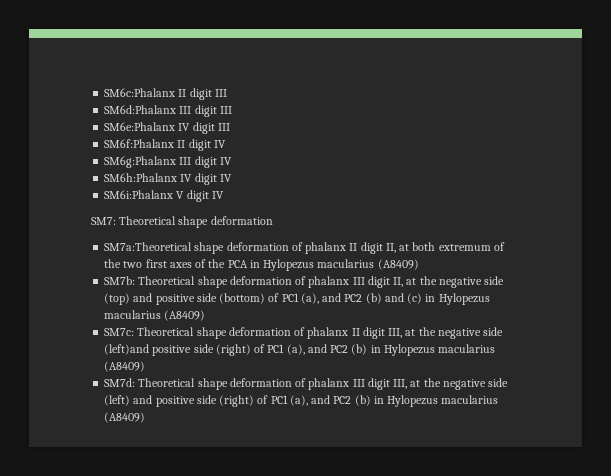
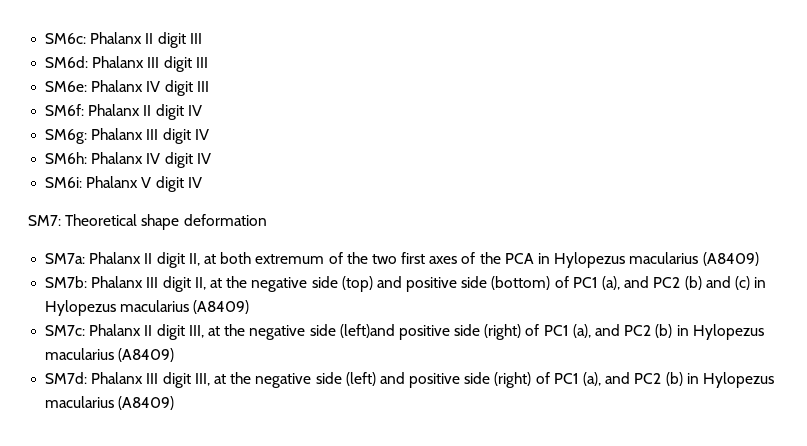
[104,88,176,97] SM6c:Phalanx -> [45,32,143,44] SM6c: Phalanx
[104,105,177,114] SM6d:Phalanx -> [45,56,145,68] SM6d: Phalanx
[104,122,176,131] SM6e:Phalanx -> [45,80,144,92] SM6e: Phalanx
[104,139,175,148] SM6f:Phalanx -> [45,104,141,116] SM6f: Phalanx
[104,156,177,168] SM6g:Phalanx -> [45,128,144,144] SM6g: Phalanx
[104,173,178,182] SM6h:Phalanx -> [45,152,144,164] SM6h: Phalanx
[104,190,174,199] SM6i:Phalanx -> [45,176,139,188] SM6i: Phalanx
[104,242,347,254] SM7a:Theoretical shape deformation of phalanx -> [45,252,142,264] SM7a: Phalanx
[138,276,350,288] Theoretical shape deformation of phalanx -> [91,276,144,288] Phalanx
[137,327,349,339] Theoretical shape deformation of phalanx -> [89,324,142,336] Phalanx
[138,378,350,390] Theoretical shape deformation of phalanx -> [91,372,144,384] Phalanx

